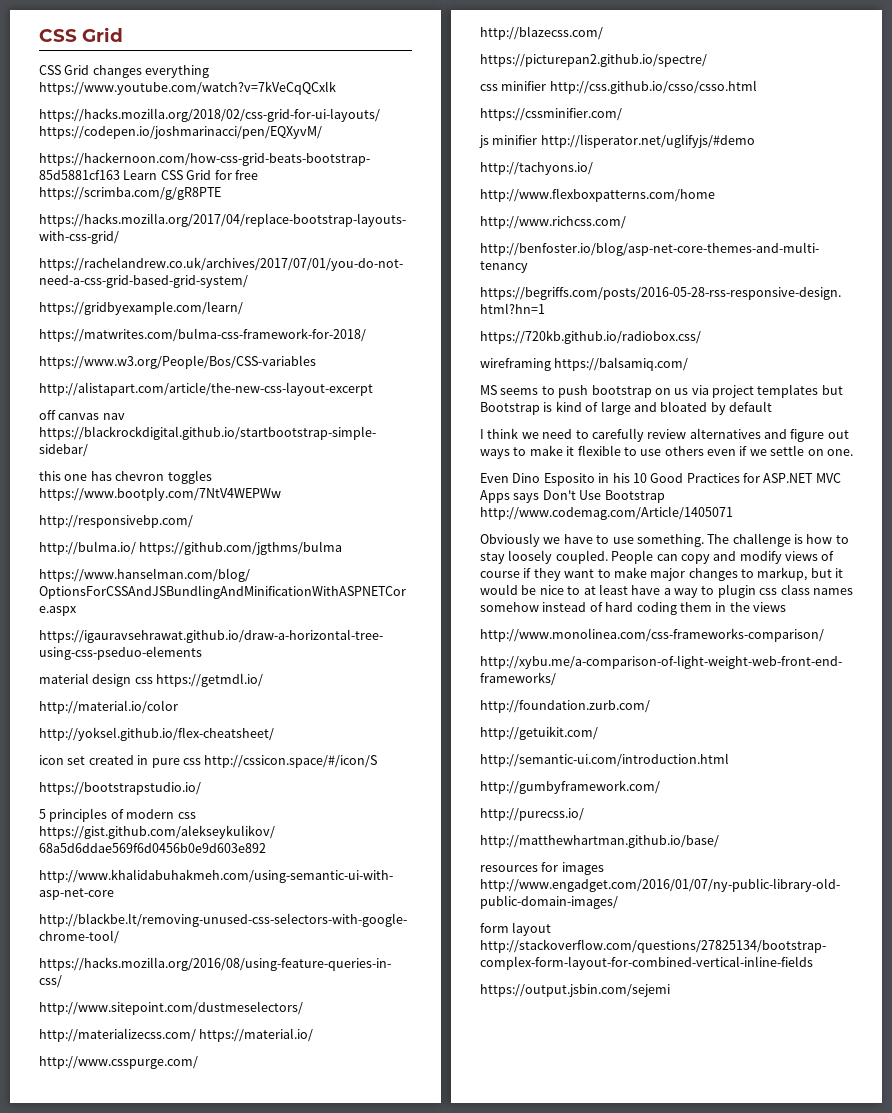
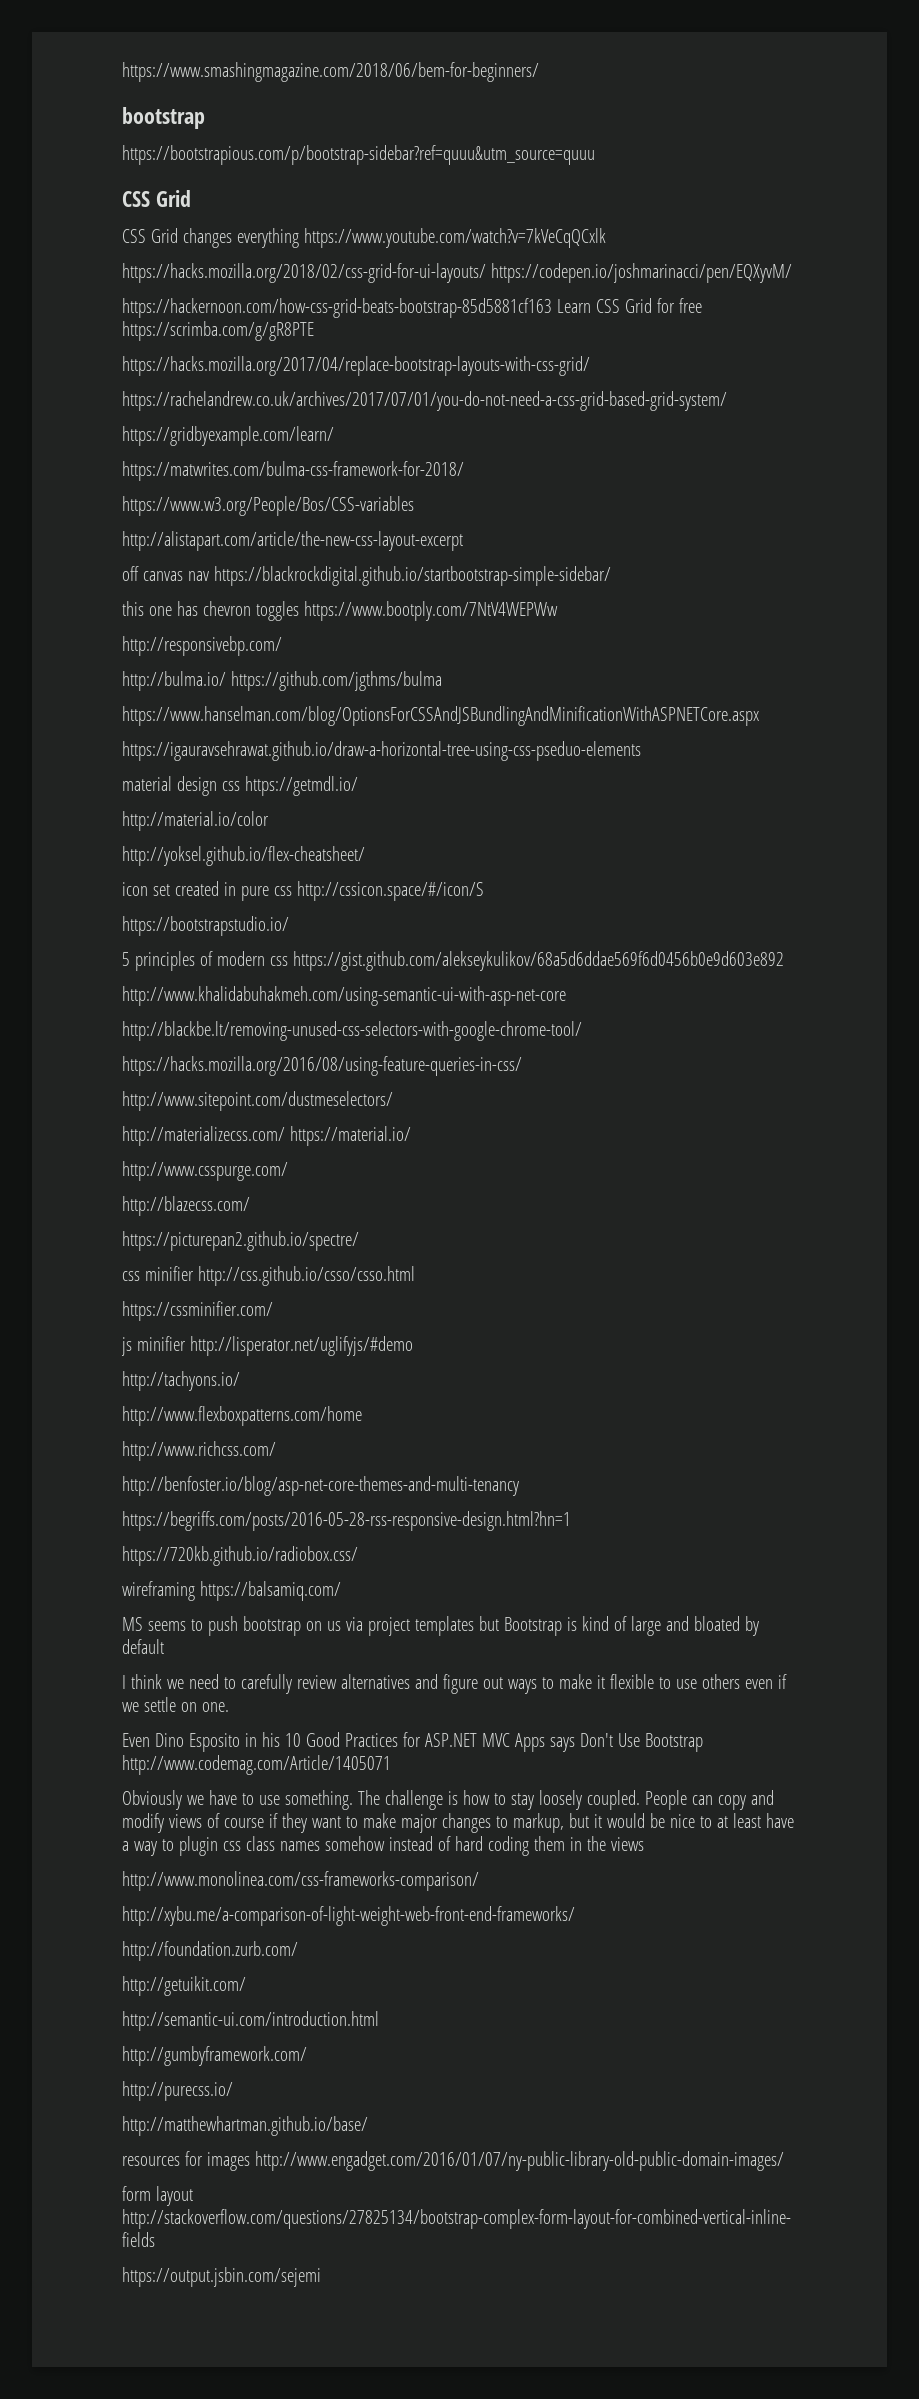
(39, 35) none -> [122,62,539,82] [122,107,205,129] [122,145,595,165] https://www.smashingmagazine.com/2018/06/bem-for-beginners/ // bootstrap // https://bootstrapious.com/p/bootstrap-sidebar?ref=quuu&utm_source=quuu //

